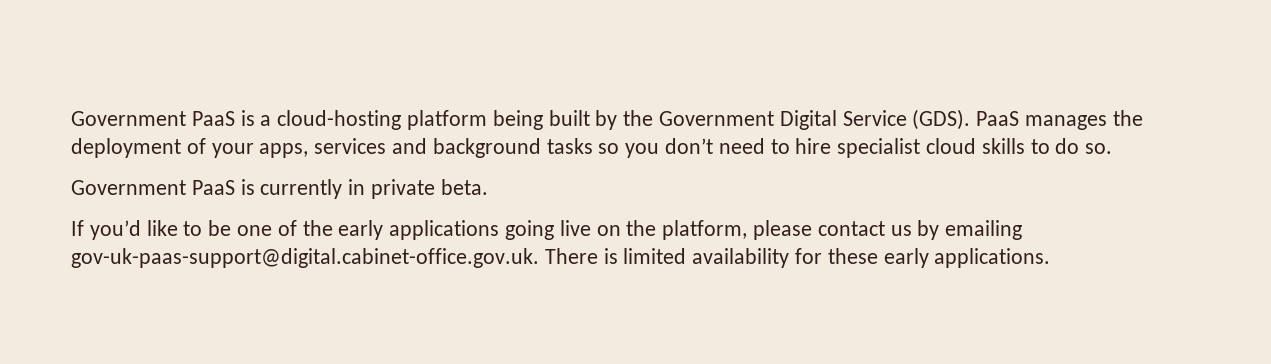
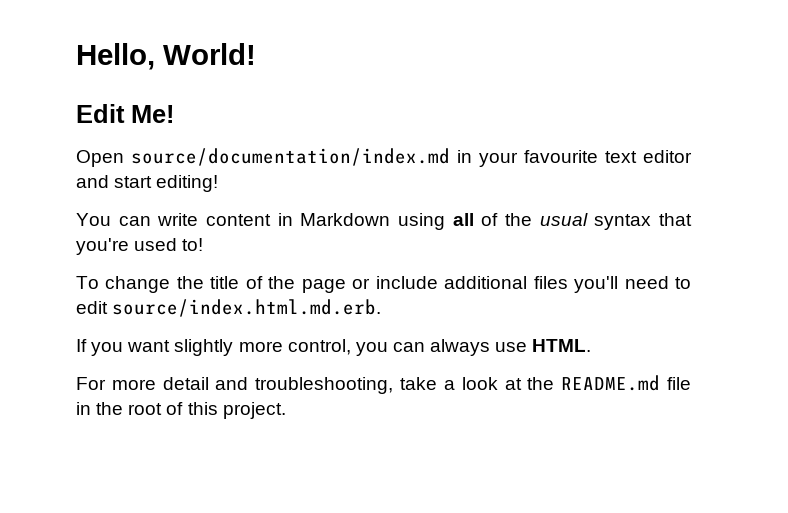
[71,109,1143,130] [71,138,1113,158] [71,179,488,199] [71,220,1023,240] [71,248,1051,268] Government PaaS is a cloud-hosting platform being built by the Government Digital Service (GDS). PaaS manages the deployment of your apps, services and background tasks so you don’t need to hire specialist cloud skills to do so. // Government PaaS is currently in private beta. // If you’d like to be one of the early applications going live on the platform, please contact us by emailing gov-uk-paas-support@digital.cabinet-office.gov.uk. There is limited availability for these early applications. -> [76,43,256,70] [76,104,174,123] [76,148,692,167] [76,175,219,192] [76,213,692,230] [76,238,204,255] [76,276,691,293] [76,299,382,317] [76,339,592,356] [76,375,691,394] [76,402,286,419] Hello, World! // Edit Me! // Open source/documentation/index.md in your favourite text editor and start editing! // You can write content in Markdown using all of the usual syntax that you're used to! // To change the title of the page or include additional files you'll need to edit source/index.html.md.erb. // If you want slightly more control, you can always use HTML. // For more detail and troubleshooting, take a look at the README.md file in the root of this project.

